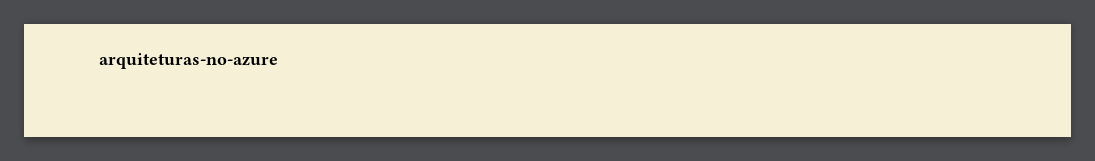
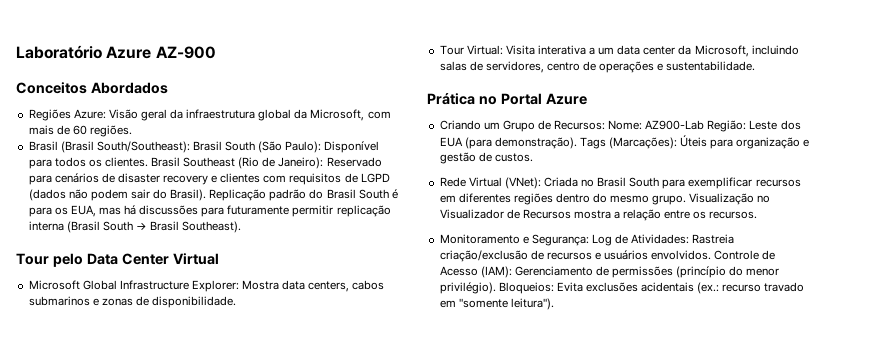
[99,53,278,69] arquiteturas-no-azure -> [16,45,216,59] [16,82,168,94] [28,109,391,121] [28,125,132,137] [28,141,380,153] [28,157,382,169] [28,173,390,185] [28,189,398,201] [28,205,391,217] [28,221,242,233] [16,253,219,267] [28,280,385,292] [28,296,237,308] [439,45,799,57] [439,61,756,73] [427,93,587,105] [439,120,801,132] [439,135,810,149] [439,152,533,164] [439,177,801,189] [439,193,771,205] [439,209,758,221] [439,234,735,246] [439,250,776,262] [439,266,780,278] [439,282,805,294] [439,298,554,310] Laboratório Azure AZ-900 // Conceitos Abordados // Regiões Azure: Visão geral da infraestrutura global da Microsoft, com mais de 60 regiões. // Brasil (Brasil South/Southeast): Brasil South (São Paulo): Disponível para todos os clientes. Brasil Southeast (Rio de Janeiro): Reservado para cenários de disaster recovery e clientes com requisitos de LGPD (dados não podem sair do Brasil). Replicação padrão do Brasil South é para os EUA, mas há discussões para futuramente permitir replicação interna (Brasil South → Brasil Southeast). // Tour pelo Data Center Virtual // Microsoft Global Infrastructure Explorer: Mostra data centers, cabos submarinos e zonas de disponibilidade. // Tour Virtual: Visita interativa a um data center da Microsoft, incluindo salas de servidores, centro de operações e sustentabilidade. // Prática no Portal Azure // Criando um Grupo de Recursos: Nome: AZ900-Lab Região: Leste dos EUA (para demonstração). Tags (Marcações): Úteis para organização e gestão de custos. // Rede Virtual (VNet): Criada no Brasil South para exemplificar recursos em diferentes regiões dentro do mesmo grupo. Visualização no Visualizador de Recursos mostra a relação entre os recursos. // Monitoramento e Segurança: Log de Atividades: Rastreia criação/exclusão de recursos e usuários envolvidos. Controle de Acesso (IAM): Gerenciamento de permissões (princípio do menor privilégio). Bloqueios: Evita exclusões acidentais (ex.: recurso travado em "somente leitura").

